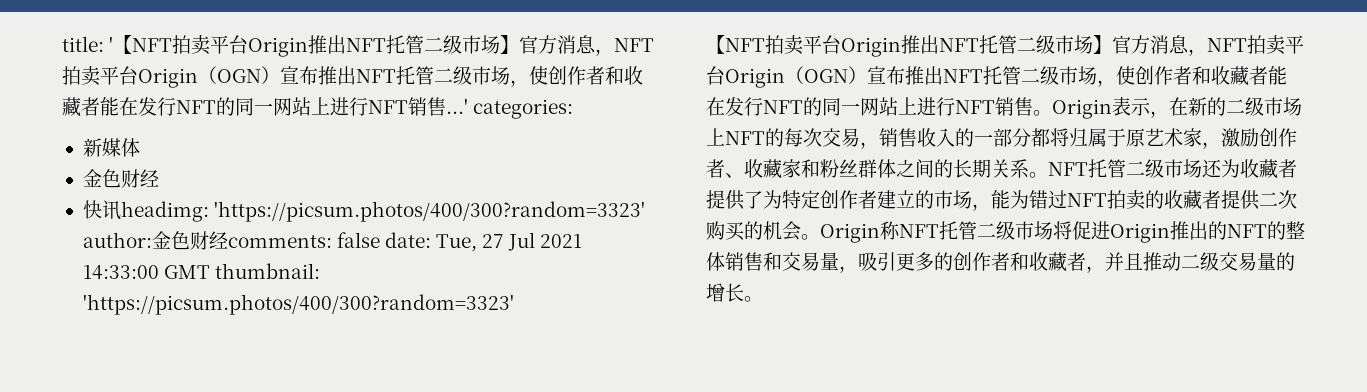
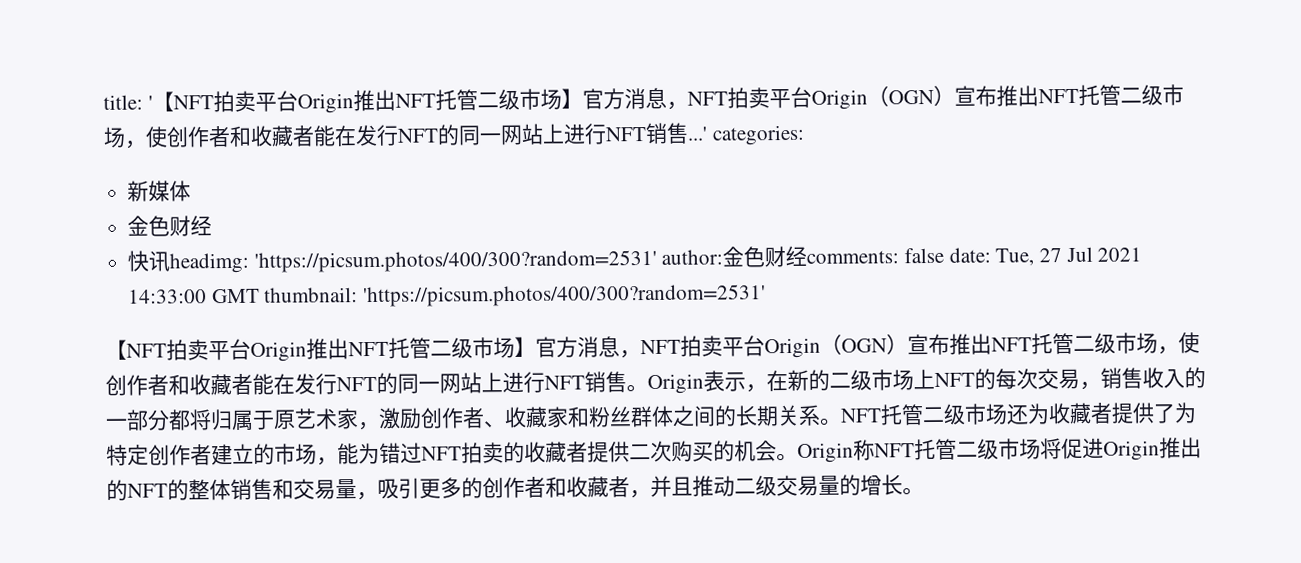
[214,201,646,222] 'https://picsum.photos/400/300?random=3323' -> [253,249,657,273] 'https://picsum.photos/400/300?random=2531'
[82,294,514,315] 'https://picsum.photos/400/300?random=3323' -> [363,284,767,308] 'https://picsum.photos/400/300?random=2531'

